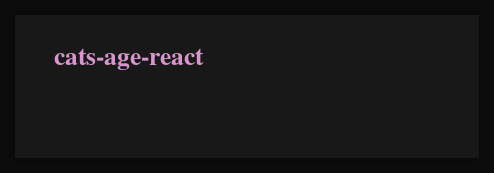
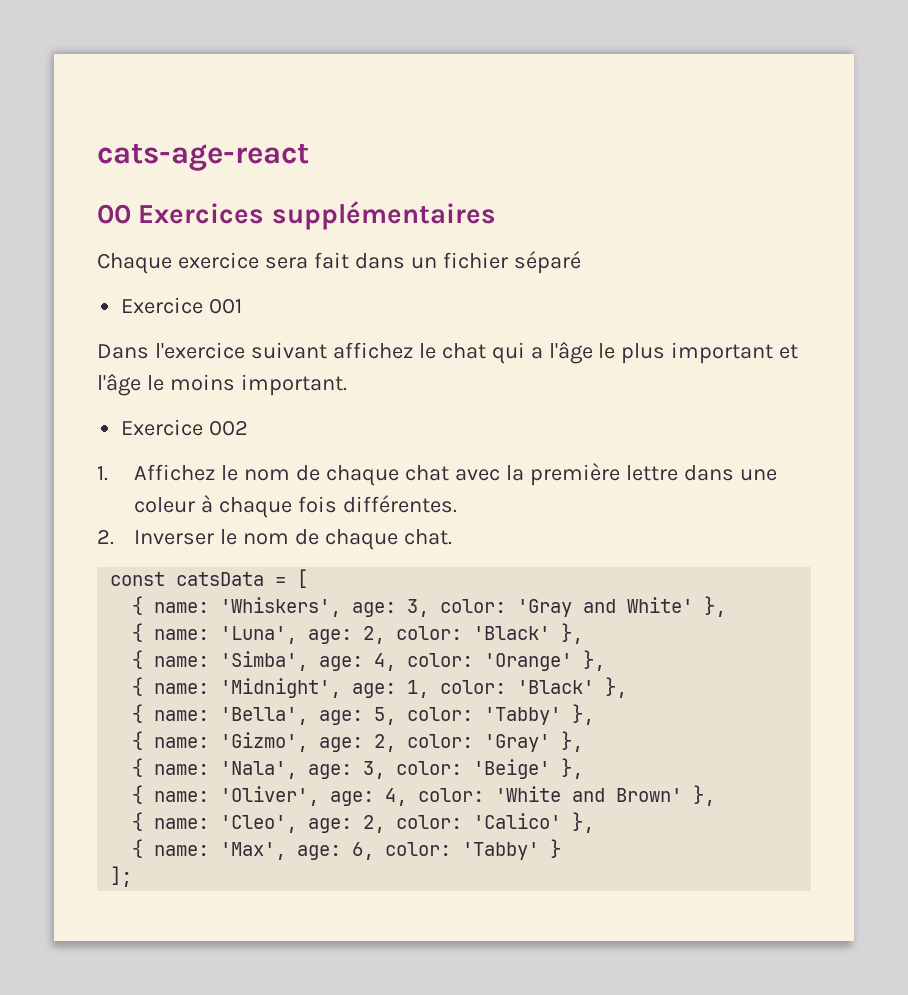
(204, 59) none -> [97,201,496,230] [97,251,581,274] [121,297,243,314] [97,341,799,364] [97,373,347,396] [121,419,249,436] [97,463,777,486] [134,495,458,518] [97,529,452,550] [110,569,309,588] [132,596,727,617] [132,623,584,644] [132,650,606,671] [132,677,628,698] [132,704,595,725] [132,731,584,752] [132,758,584,779] [132,785,716,806] [132,812,595,833] [132,839,562,860] [110,866,133,887] // 00 Exercices supplémentaires // Chaque exercice sera fait dans un fichier séparé // Exercice 001 // Dans l'exercice suivant affichez le chat qui a l'âge le plus important et l'âge le moins important. // Exercice 002 // 1. Affichez le nom de chaque chat avec la première lettre dans une coleur à chaque fois différentes. // 2. Inverser le nom de chaque chat. // const catsData = [ // { name: 'Whiskers', age: 3, color: 'Gray and White' }, // { name: 'Luna', age: 2, color: 'Black' }, // { name: 'Simba', age: 4, color: 'Orange' }, // { name: 'Midnight', age: 1, color: 'Black' }, // { name: 'Bella', age: 5, color: 'Tabby' }, // { name: 'Gizmo', age: 2, color: 'Gray' }, // { name: 'Nala', age: 3, color: 'Beige' }, // { name: 'Oliver', age: 4, color: 'White and Brown' }, // { name: 'Cleo', age: 2, color: 'Calico' }, // { name: 'Max', age: 6, color: 'Tabby' } // ];

